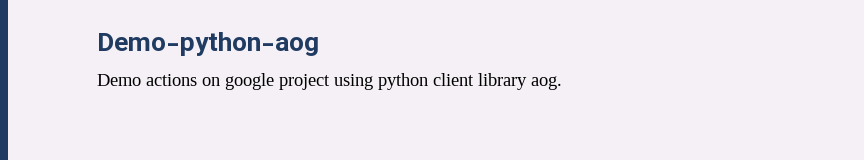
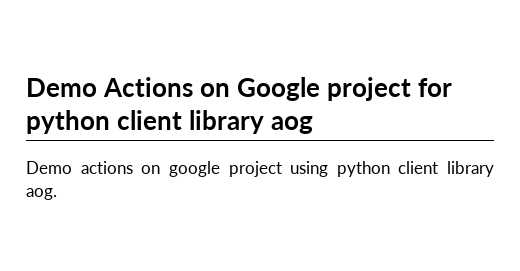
[97,32,319,56] Demo-python-aog -> [26,77,453,101] [26,110,314,134] Demo Actions on Google project for python client library aog

